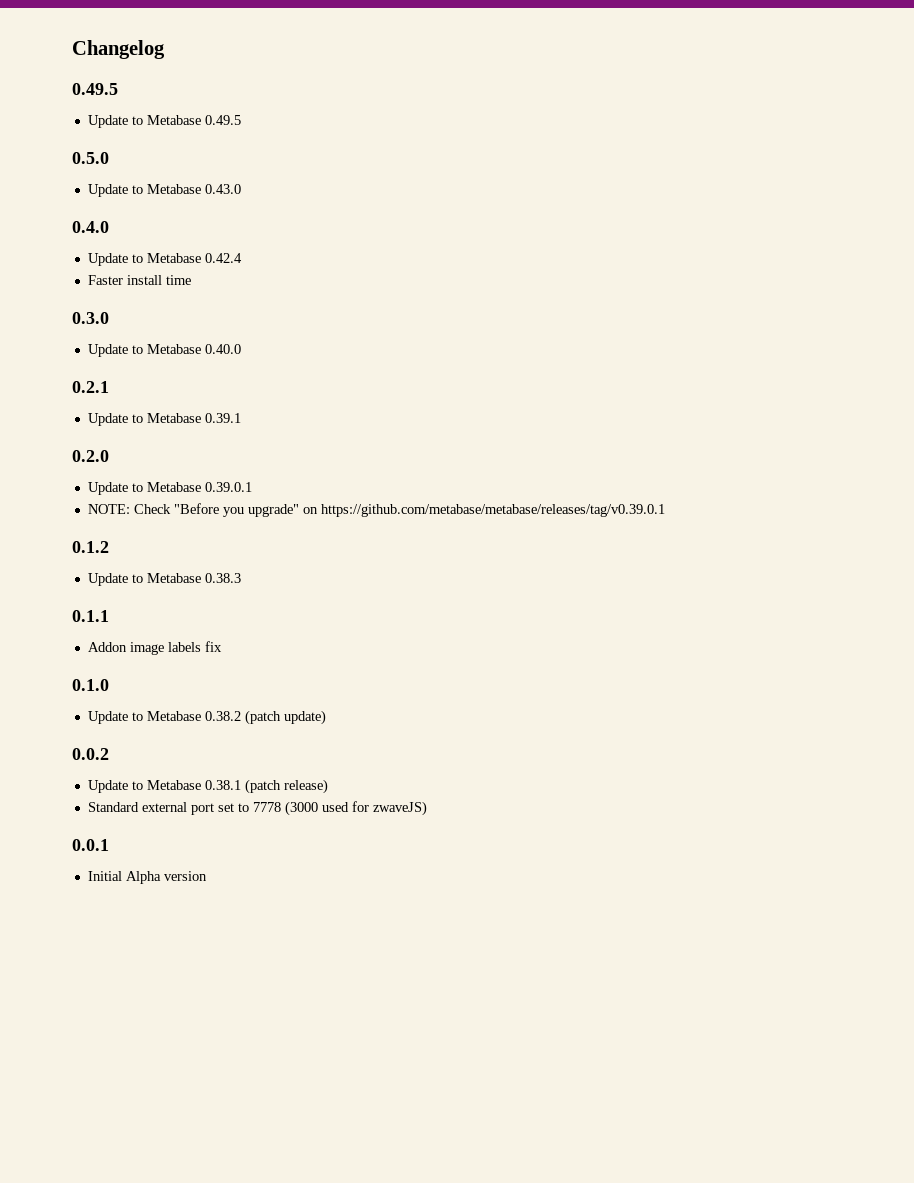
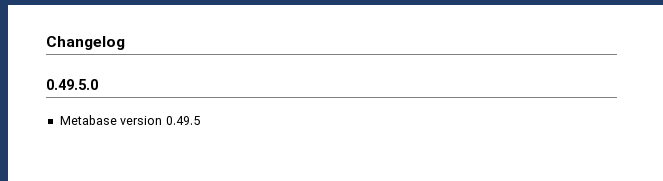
[72,83,118,95] [87,115,241,128] [72,152,109,164] [87,184,241,197] [72,221,109,233] [87,253,242,266] [87,275,191,285] [72,312,109,324] [87,344,241,357] [72,381,109,393] [87,413,241,426] [72,450,109,462] [87,482,252,495] [87,503,665,517] [72,541,109,553] [87,573,241,586] [72,610,109,622] [87,641,222,655] [72,679,109,691] [87,710,326,725] [72,748,109,760] [87,779,328,794] [87,801,427,816] [72,839,109,851] [87,871,207,884] 0.49.5 // Update to Metabase 0.49.5 // 0.5.0 // Update to Metabase 0.43.0 // 0.4.0 // Update to Metabase 0.42.4 // Faster install time // 0.3.0 // Update to Metabase 0.40.0 // 0.2.1 // Update to Metabase 0.39.1 // 0.2.0 // Update to Metabase 0.39.0.1 // NOTE: Check "Before you upgrade" on https://github.com/metabase/metabase/releases/tag/v0.39.0.1 // 0.1.2 // Update to Metabase 0.38.3 // 0.1.1 // Addon image labels fix // 0.1.0 // Update to Metabase 0.38.2 (patch update) // 0.0.2 // Update to Metabase 0.38.1 (patch release) // Standard external port set to 7778 (3000 used for zwaveJS) // 0.0.1 // Initial Alpha version -> [46,79,98,90] [59,115,200,125] 0.49.5.0 // Metabase version 0.49.5

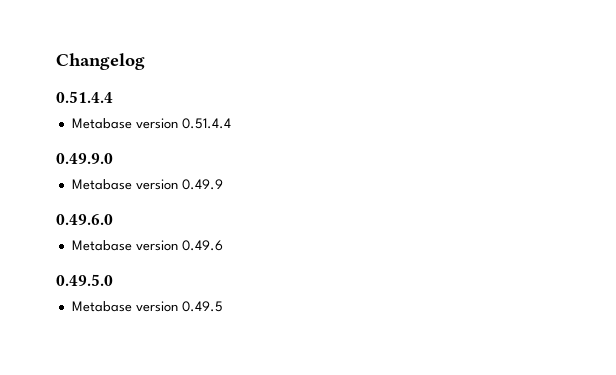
(125, 43) none -> [56,91,113,103] [71,118,231,129] [56,153,113,164] [71,179,223,190] [56,214,113,225] [71,240,223,251] // 0.51.4.4 // Metabase version 0.51.4.4 // 0.49.9.0 // Metabase version 0.49.9 // 0.49.6.0 // Metabase version 0.49.6

